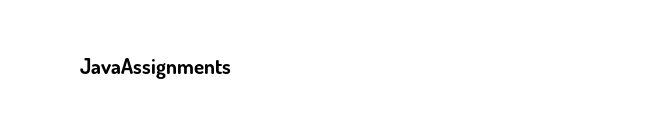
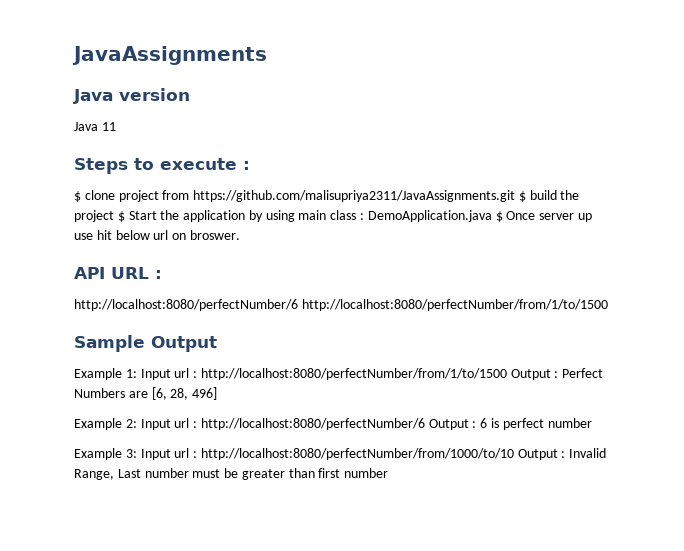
(231, 68) none -> [73,88,190,104] [74,122,116,131] [74,158,250,174] [74,190,580,202] [74,210,592,222] [74,230,240,240] [74,267,162,279] [74,299,608,311] [74,335,217,352] [74,368,604,380] [74,387,218,400] [74,418,592,430] [74,448,607,460] [74,468,389,480] // Java version // Java 11 // Steps to execute : // $ clone project from https://github.com/malisupriya2311/JavaAssignments.git $ build the project $ Start the application by using main class : DemoApplication.java $ Once server up use hit below url on broswer. // API URL : // http://localhost:8080/perfectNumber/6 http://localhost:8080/perfectNumber/from/1/to/1500 // Sample Output // Example 1: Input url : http://localhost:8080/perfectNumber/from/1/to/1500 Output : Perfect Numbers are [6, 28, 496] // Example 2: Input url : http://localhost:8080/perfectNumber/6 Output : 6 is perfect number // Example 3: Input url : http://localhost:8080/perfectNumber/from/1000/to/10 Output : Invalid Range, Last number must be greater than first number

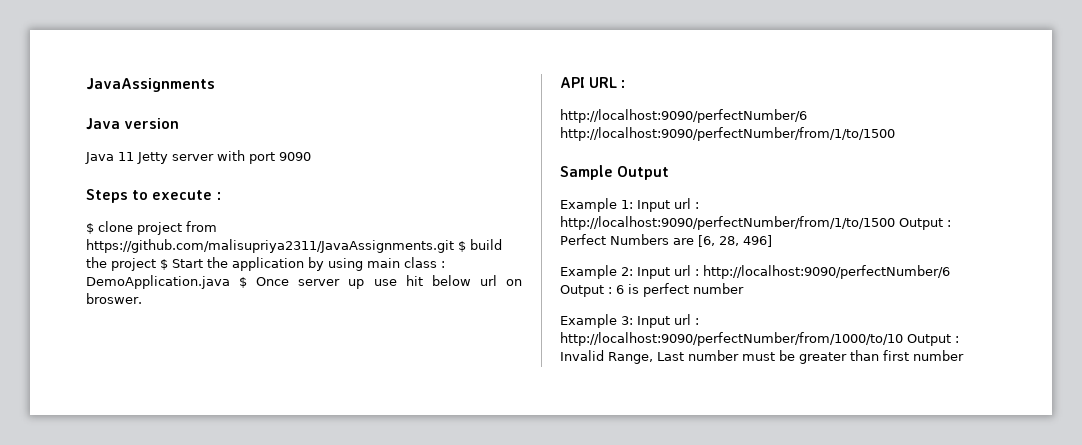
(116, 126) none -> [137,150,311,164] Jetty server with port 9090
[74,299,608,311] http://localhost:8080/perfectNumber/6 http://localhost:8080/perfectNumber/from/1/to/1500 -> [560,109,807,123] [560,127,895,141] http://localhost:9090/perfectNumber/6 http://localhost:9090/perfectNumber/from/1/to/1500
[200,368,507,380] http://localhost:8080/perfectNumber/from/1/to/1500 -> [560,216,895,230] http://localhost:9090/perfectNumber/from/1/to/1500
[200,418,425,430] http://localhost:8080/perfectNumber/6 -> [703,265,950,279] http://localhost:9090/perfectNumber/6
[200,448,514,460] http://localhost:8080/perfectNumber/from/1000/to/10 -> [560,332,903,346] http://localhost:9090/perfectNumber/from/1000/to/10

